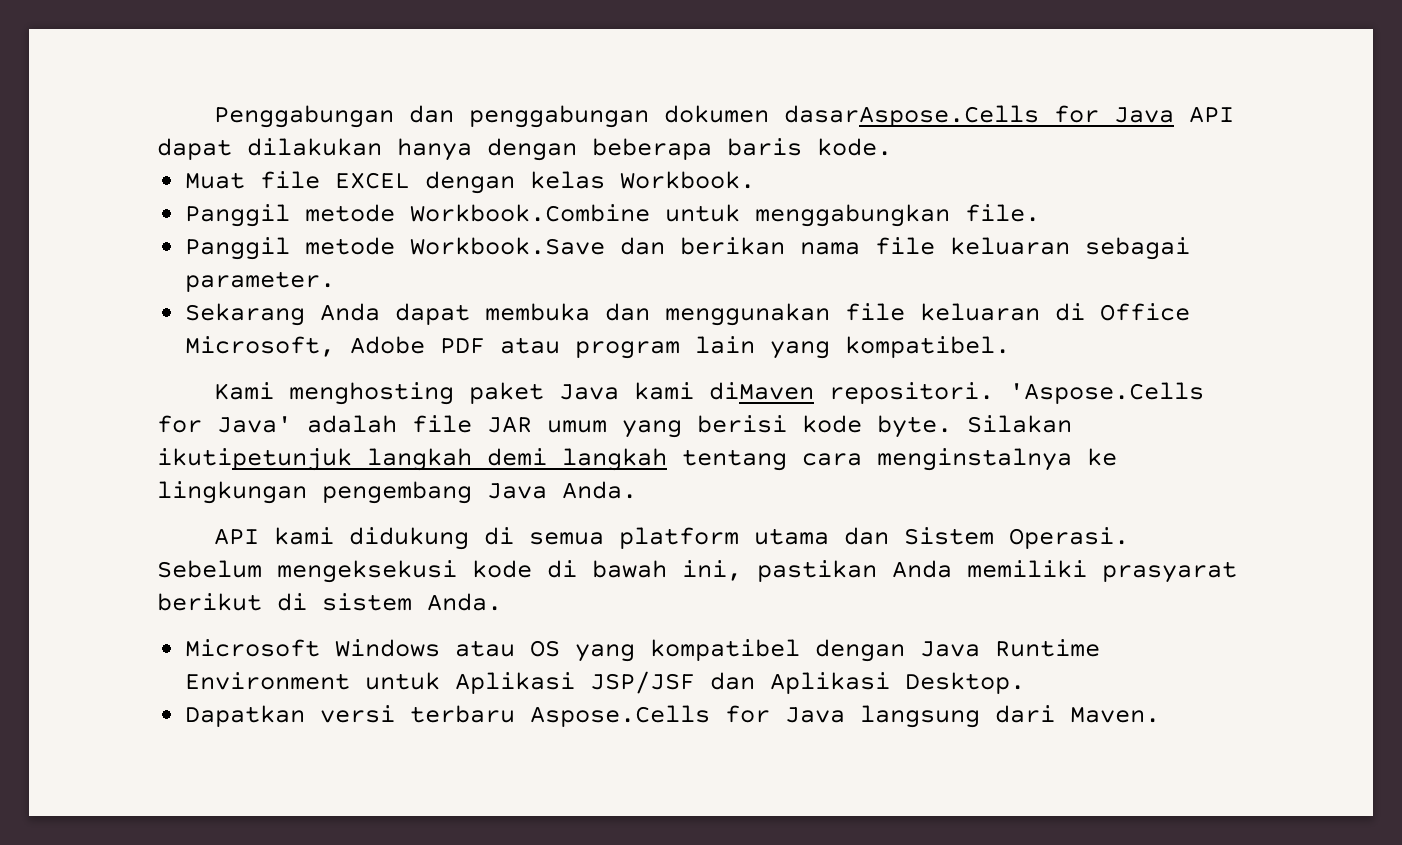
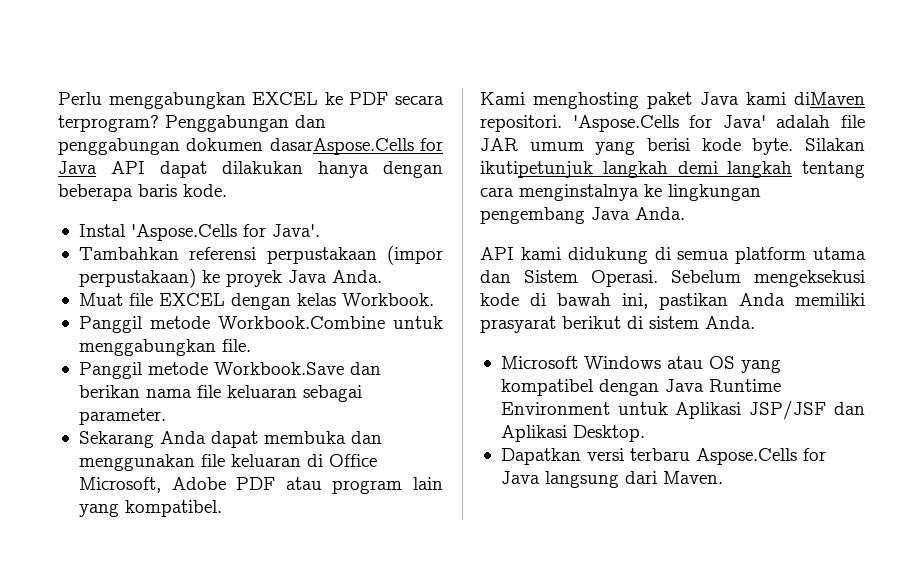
(214, 116) none -> [58,92,445,109] [58,115,159,132] Perlu menggabungkan EXCEL ke PDF secara terprogram?
(892, 147) none -> [78,224,320,241] [78,245,443,265] [78,268,382,288] // Instal 'Aspose.Cells for Java'. // Tambahkan referensi perpustakaan (impor perpustakaan) ke proyek Java Anda.

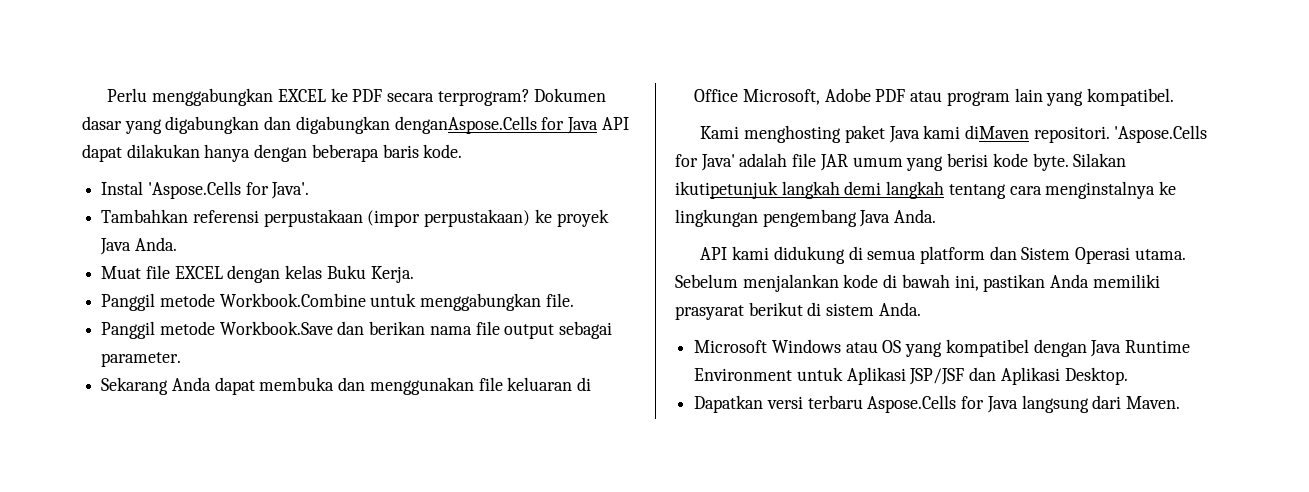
[165,115,326,132] [58,138,414,155] Penggabungan dan penggabungan dokumen dasarAspose.Cells -> [534,88,607,102] [82,116,537,134] Dokumen dasar yang digabungkan dan digabungkan denganAspose.Cells
[341,293,434,306] Workbook. -> [326,265,414,283] Buku Kerja.
[226,385,297,398] keluaran -> [504,324,555,339] output
[813,247,866,260] utama -> (985, 255) none
[591,270,865,287] Operasi. Sebelum mengeksekusi -> [1075,247,1186,264] [675,274,839,292] Operasi utama. Sebelum menjalankan

